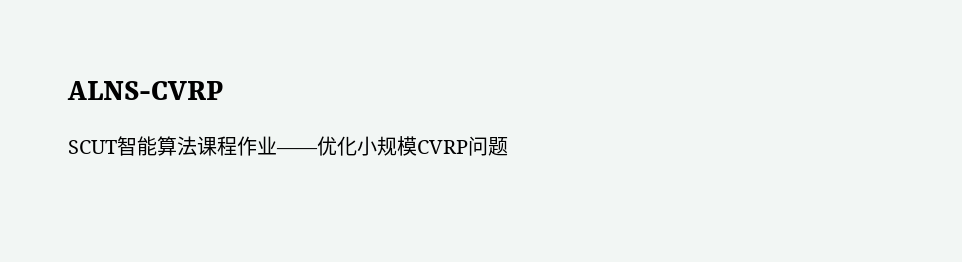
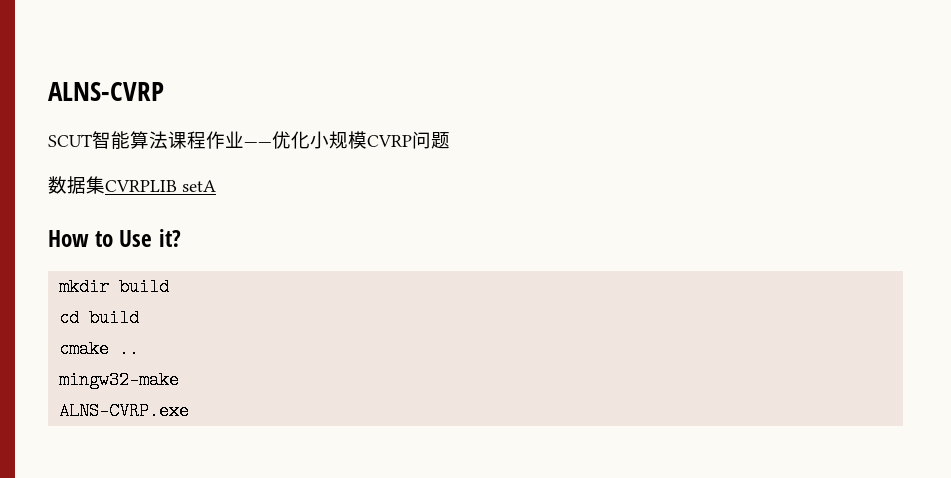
(508, 146) none -> [48,176,216,194] [48,229,181,247] [59,278,170,296] [59,309,140,327] [59,340,140,358] [59,371,180,389] [59,402,190,420] // 数据集CVRPLIB setA // How to Use it? // mkdir build // cd build // cmake .. // mingw32-make // ALNS-CVRP.exe

